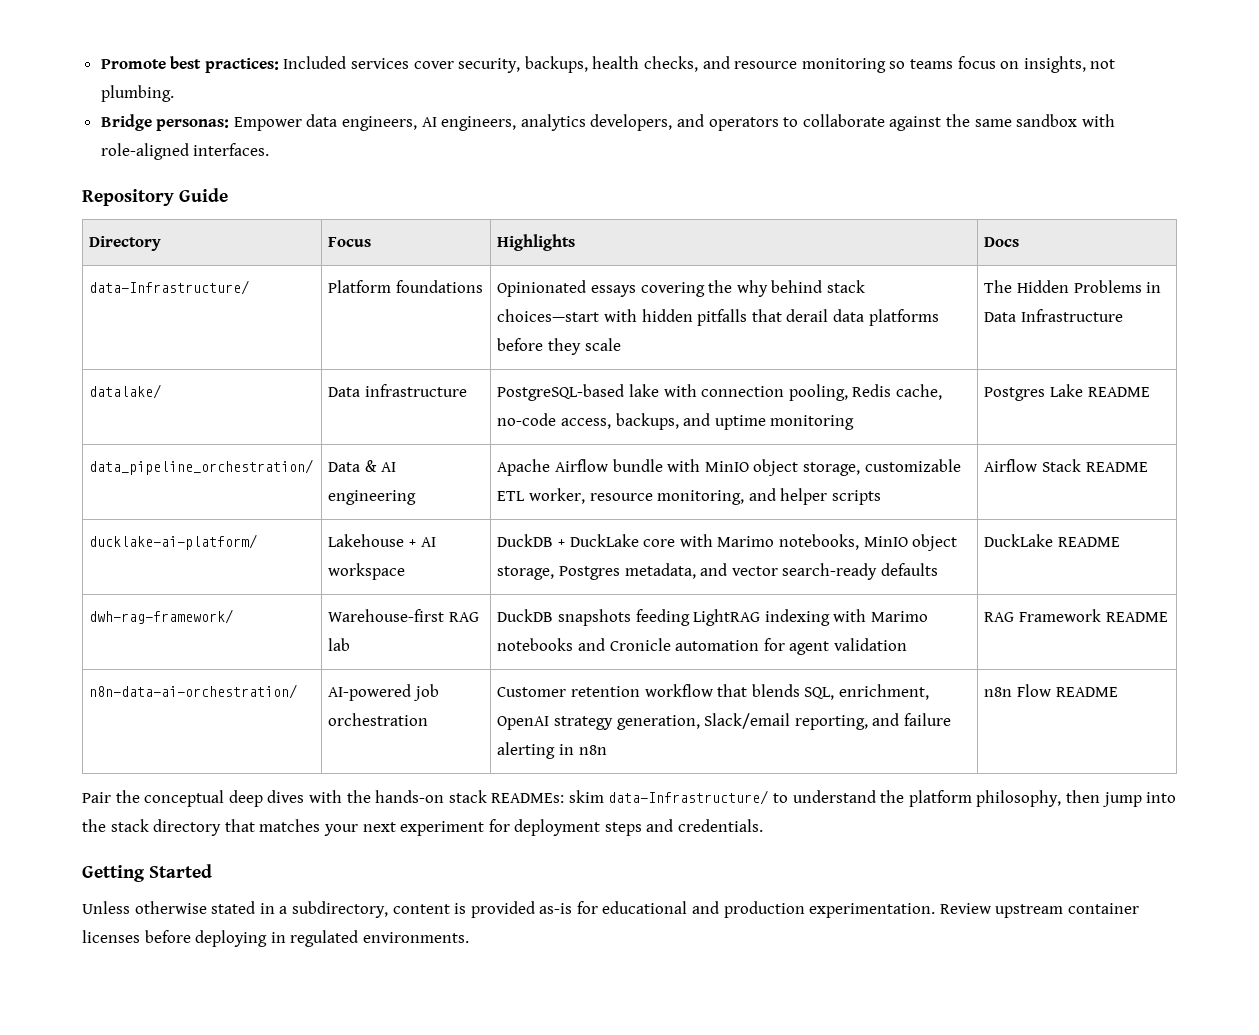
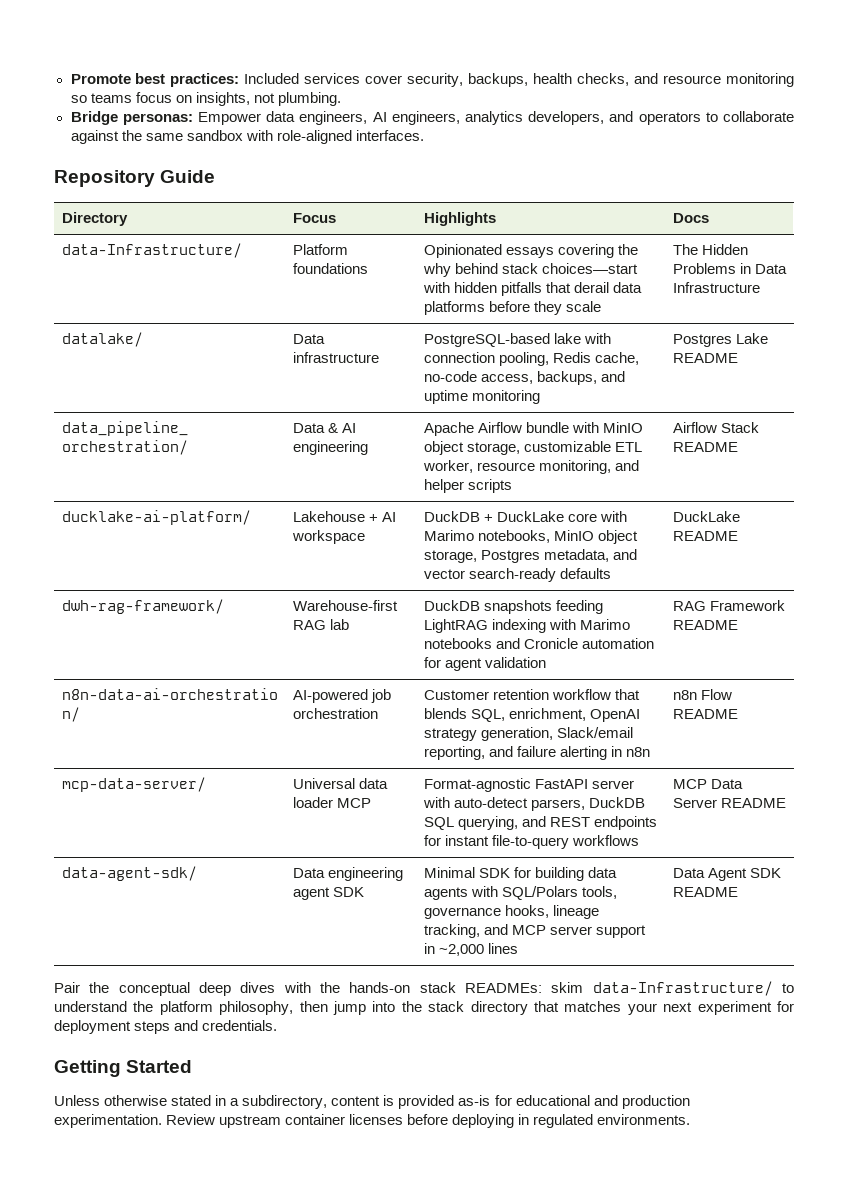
(1118, 692) none -> [61,777,206,792] [292,778,388,789] [292,797,371,808] [423,778,634,792] [422,797,645,811] [423,816,658,830] [423,835,639,849] [672,779,743,789] [672,798,786,808] [61,866,197,881] [292,867,403,881] [292,887,364,900] [423,867,618,881] [423,886,617,900] [423,905,599,919] [423,924,647,938] [423,943,518,956] [672,868,781,881] [672,887,738,897] // mcp-data-server/ | Universal data loader MCP | Format-agnostic FastAPI server with auto-detect parsers, DuckDB SQL querying, and REST endpoints for instant file-to-query workflows | MCP Data Server README // data-agent-sdk/ | Data engineering agent SDK | Minimal SDK for building data agents with SQL/Polars tools, governance hooks, lineage tracking, and MCP server support in ~2,000 lines | Data Agent SDK README

